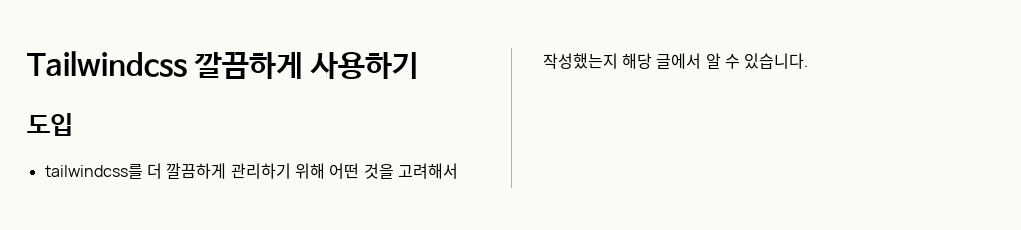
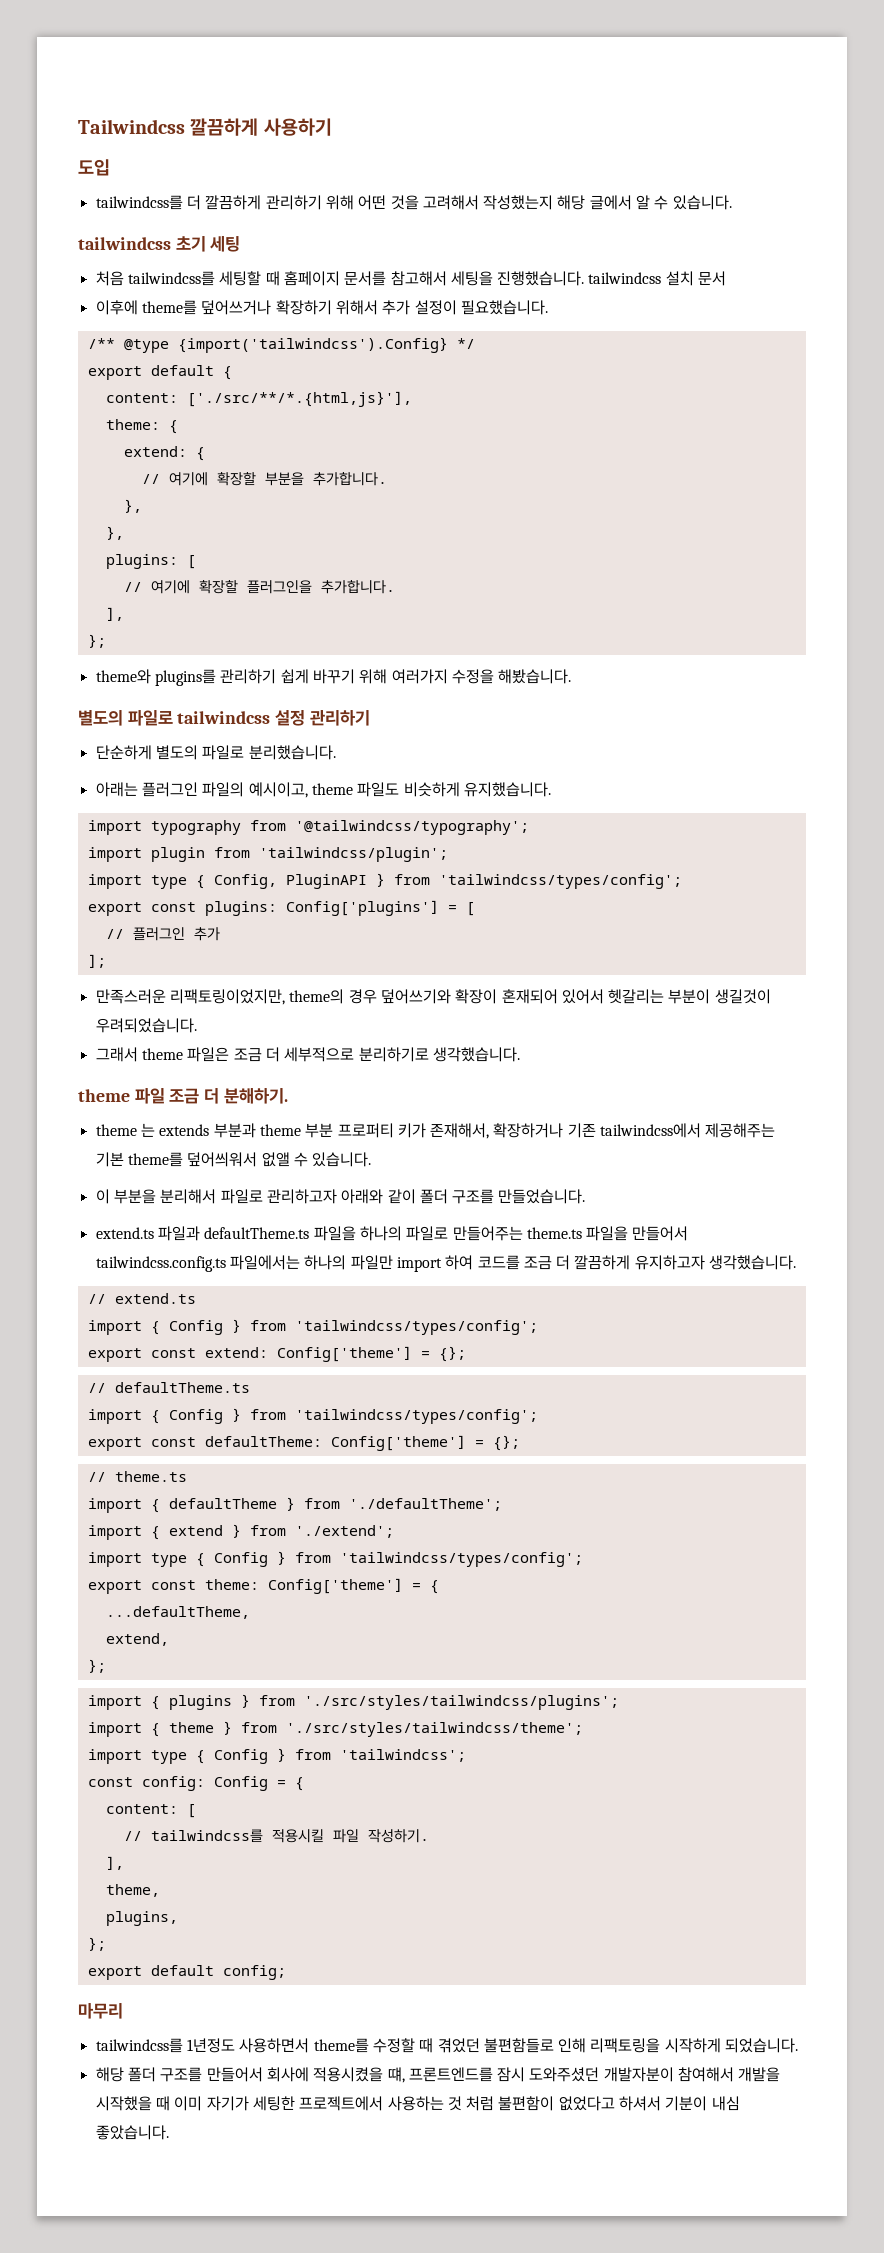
(809, 61) none -> [78,236,241,252] [95,271,727,286] [95,300,548,315] [87,337,475,353] [87,365,232,380] [105,391,412,407] [105,419,178,434] [123,446,205,461] [141,472,387,486] [123,499,142,513] [105,526,124,540] [105,554,196,569] [123,580,395,594] [105,607,124,621] [87,634,106,648] [95,669,572,686] [78,710,370,726] [95,745,336,760] [95,782,551,798] [87,820,529,835] [87,847,448,862] [87,873,682,889] [87,900,475,916] [105,927,220,941] [87,954,106,968] [95,989,771,1005] [95,1018,197,1033] [95,1047,520,1062] [78,1088,288,1104] [95,1123,776,1139] [95,1152,372,1167] [95,1189,586,1204] [95,1226,689,1241] [95,1255,797,1272] [87,1293,196,1304] [87,1319,538,1335] [87,1346,466,1362] [87,1382,250,1393] [87,1408,538,1424] [87,1435,520,1451] [87,1471,187,1482] [87,1497,502,1513] [87,1524,394,1540] [87,1551,583,1567] [87,1578,439,1594] [105,1606,250,1619] [105,1633,169,1646] [87,1659,106,1673] [87,1694,619,1710] [87,1721,583,1737] [87,1748,466,1764] [87,1776,304,1791] [105,1804,196,1818] [123,1829,429,1843] [105,1856,124,1870] [105,1884,160,1897] [105,1911,178,1926] [87,1937,106,1951] [87,1965,286,1980] [78,2003,123,2019] [95,2038,799,2053] [95,2067,781,2083] [95,2096,740,2111] [95,2125,169,2140] // tailwindcss 초기 세팅 // 처음 tailwindcss를 세팅할 때 홈페이지 문서를 참고해서 세팅을 진행했습니다. tailwindcss 설치 문서 // 이후에 theme를 덮어쓰거나 확장하기 위해서 추가 설정이 필요했습니다. // /** @type {import('tailwindcss').Config} */ // export default { // content: ['./src/**/*.{html,js}'], // theme: { // extend: { // // 여기에 확장할 부분을 추가합니다. // }, // }, // plugins: [ // // 여기에 확장할 플러그인을 추가합니다. // ], // }; // theme와 plugins를 관리하기 쉽게 바꾸기 위해 여러가지 수정을 해봤습니다. // 별도의 파일로 tailwindcss 설정 관리하기 // 단순하게 별도의 파일로 분리했습니다. // 아래는 플러그인 파일의 예시이고, theme 파일도 비슷하게 유지했습니다. // import typography from '@tailwindcss/typography'; // import plugin from 'tailwindcss/plugin'; // import type { Config, PluginAPI } from 'tailwindcss/types/config'; // export const plugins: Config['plugins'] = [ // // 플러그인 추가 // ]; // 만족스러운 리팩토링이었지만, theme의 경우 덮어쓰기와 확장이 혼재되어 있어서 헷갈리는 부분이 생길것이 우려되었습니다. // 그래서 theme 파일은 조금 더 세부적으로 분리하기로 생각했습니다. // theme 파일 조금 더 분해하기. // theme 는 extends 부분과 theme 부분 프로퍼티 키가 존재해서, 확장하거나 기존 tailwindcss에서 제공해주는 기본 theme를 덮어씌워서 없앨 수 있습니다. // 이 부분을 분리해서 파일로 관리하고자 아래와 같이 폴더 구조를 만들었습니다. // extend.ts 파일과 defaultTheme.ts 파일을 하나의 파일로 만들어주는 theme.ts 파일을 만들어서 tailwindcss.config.ts 파일에서는 하나의 파일만 import 하여 코드를 조금 더 깔끔하게 유지하고자 생각했습니다. // // extend.ts // import { Config } from 'tailwindcss/types/config'; // export const extend: Config['theme'] = {}; // // defaultTheme.ts // import { Config } from 'tailwindcss/types/config'; // export const defaultTheme: Config['theme'] = {}; // // theme.ts // import { defaultTheme } from './defaultTheme'; // import { extend } from './extend'; // import type { Config } from 'tailwindcss/types/config'; // export const theme: Config['theme'] = { // ...defaultTheme, // extend, // }; // import { plugins } from './src/styles/tailwindcss/plugins'; // import { theme } from './src/styles/tailwindcss/theme'; // import type { Config } from 'tailwindcss'; // const config: Config = { // content: [ // // tailwindcss를 적용시킬 파일 작성하기. // ], // theme, // plugins, // }; // export default config; // 마무리 // tailwindcss를 1년정도 사용하면서 theme를 수정할 때 겪었던 불편함들로 인해 리팩토링을 시작하게 되었습니다. // 해당 폴더 구조를 만들어서 회사에 적용시켰을 떄, 프론트엔드를 잠시 도와주셨던 개발자분이 참여해서 개발을 시작했을 때 이미 자기가 세팅한 프로젝트에서 사용하는 것 처럼 불편함이 없었다고 하셔서 기분이 내심 좋았습니다.

